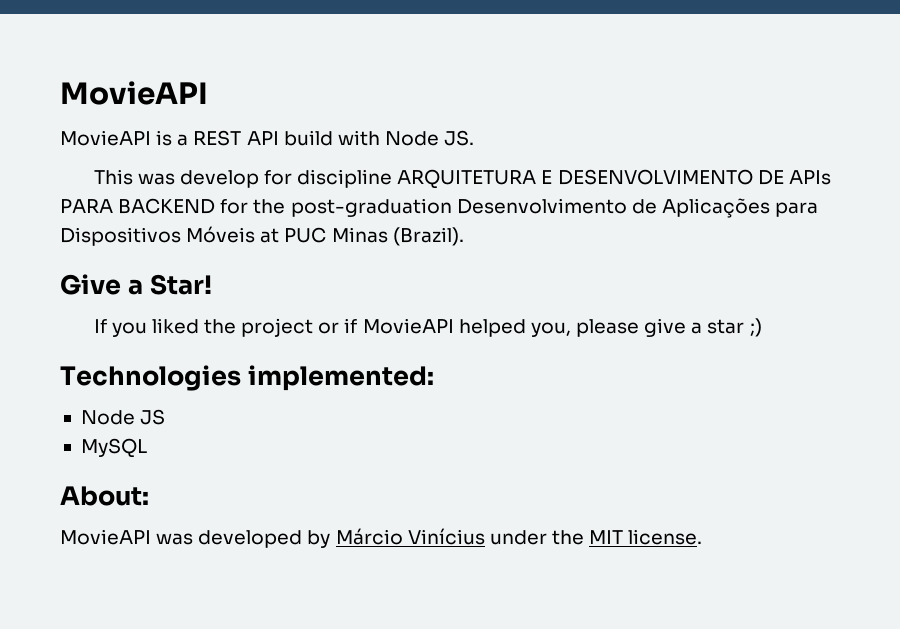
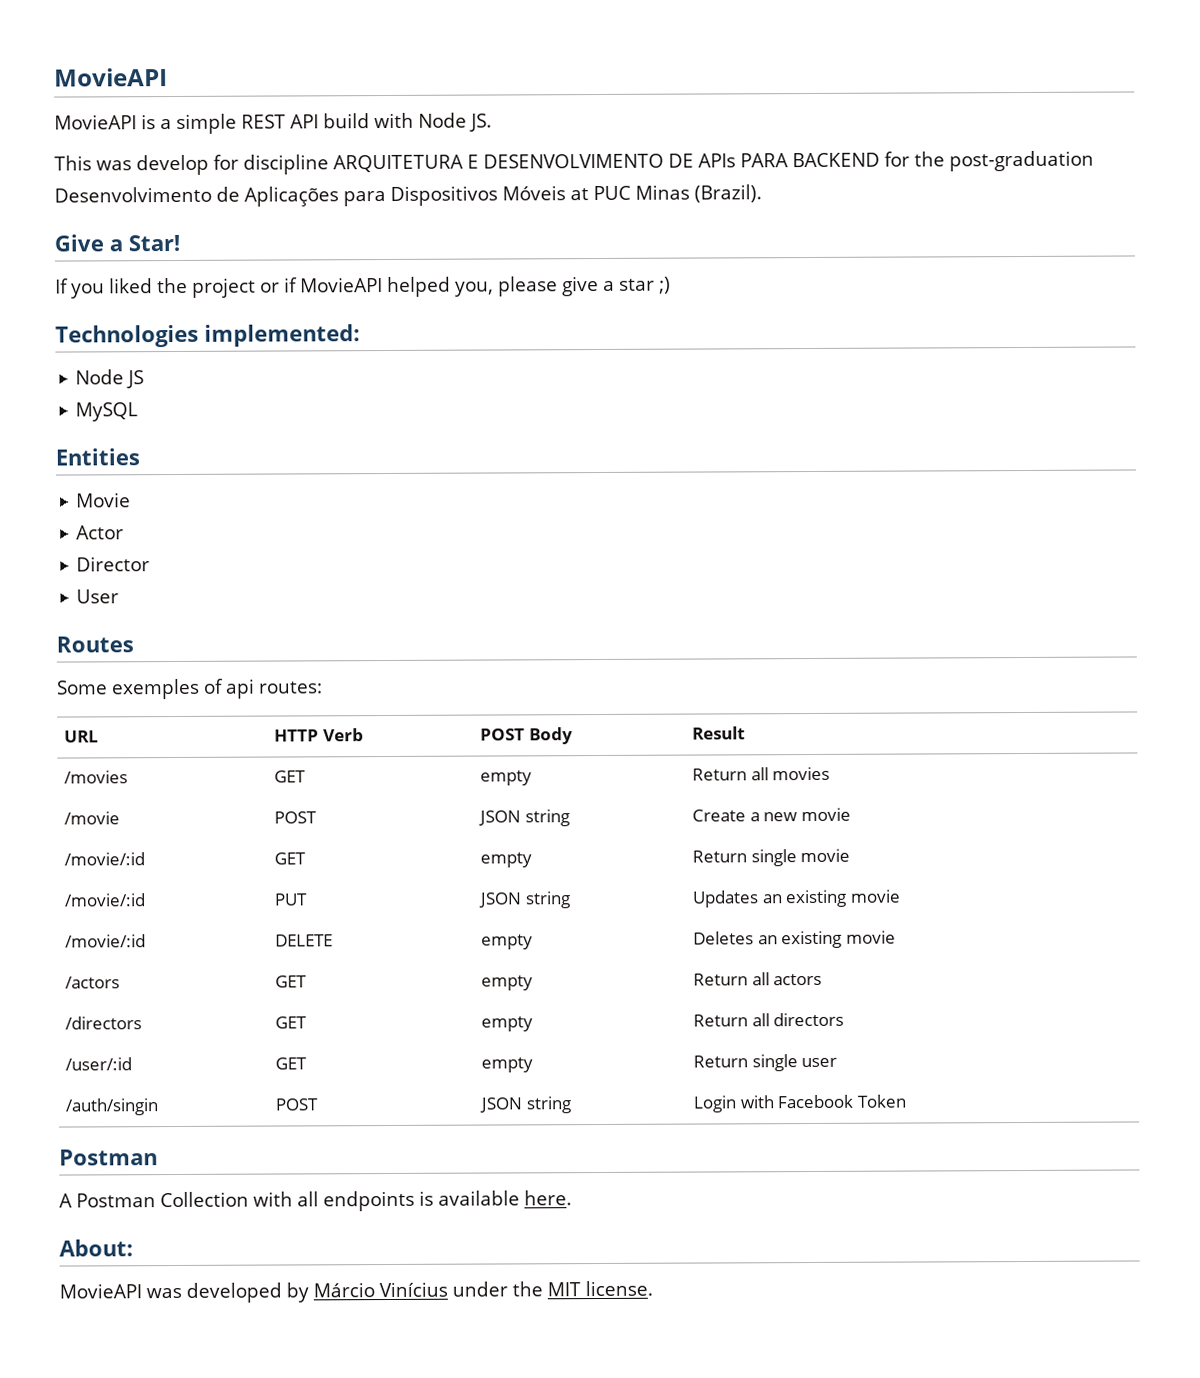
(189, 140) none -> [176,113,237,134] simple
(147, 448) none -> [55,448,140,466] [76,492,132,508] [76,525,125,540] [76,556,151,572] [76,589,120,604] [56,636,134,653] [56,678,323,700] [64,730,100,743] [274,728,364,742] [480,727,573,745] [692,726,746,740] [64,770,129,784] [274,770,307,783] [480,770,533,786] [692,766,831,781] [64,811,121,825] [274,811,318,824] [478,809,570,827] [692,807,851,822] [64,852,146,866] [274,852,307,865] [480,852,533,868] [692,848,851,867] [64,893,147,907] [274,893,309,906] [478,891,571,909] [692,889,901,908] [65,934,147,948] [275,934,334,947] [481,934,534,950] [693,930,896,949] [65,976,121,989] [275,975,308,988] [481,975,534,991] [693,972,823,986] [65,1016,143,1030] [275,1016,308,1029] [481,1016,534,1032] [693,1012,845,1027] [65,1057,133,1071] [275,1057,308,1070] [481,1057,534,1073] [693,1054,838,1072] [65,1098,160,1116] [275,1098,319,1111] [479,1096,571,1114] [693,1094,906,1113] [59,1149,158,1166] [59,1190,572,1212] // Entities // Movie // Actor // Director // User // Routes // Some exemples of api routes: // URL | HTTP Verb | POST Body | Result // /movies | GET | empty | Return all movies // /movie | POST | JSON string | Create a new movie // /movie/:id | GET | empty | Return single movie // /movie/:id | PUT | JSON string | Updates an existing movie // /movie/:id | DELETE | empty | Deletes an existing movie // /actors | GET | empty | Return all actors // /directors | GET | empty | Return all directors // /user/:id | GET | empty | Return single user // /auth/singin | POST | JSON string | Login with Facebook Token // Postman // A Postman Collection with all endpoints is available here.

